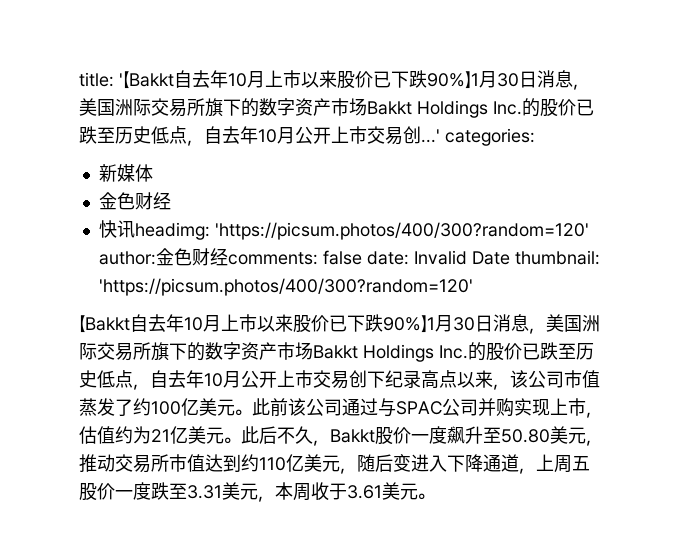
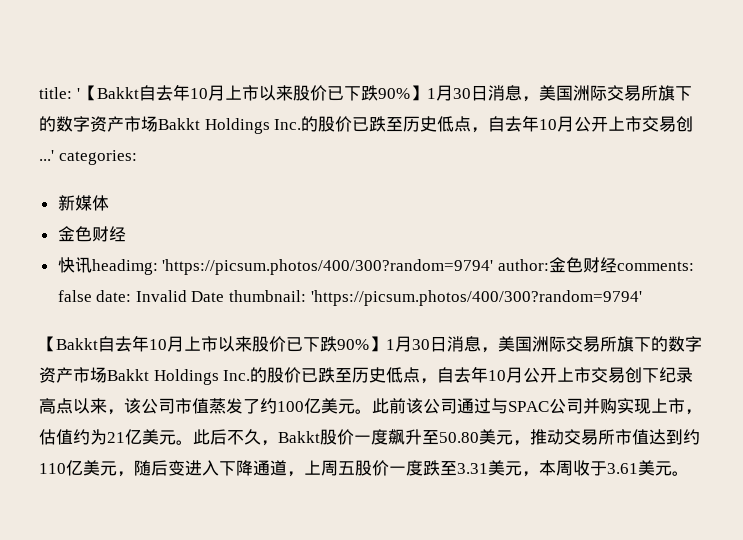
[214,222,589,240] 'https://picsum.photos/400/300?random=120' -> [162,259,494,275] 'https://picsum.photos/400/300?random=9794'
[98,278,473,296] 'https://picsum.photos/400/300?random=120' -> [310,290,642,306] 'https://picsum.photos/400/300?random=9794'

